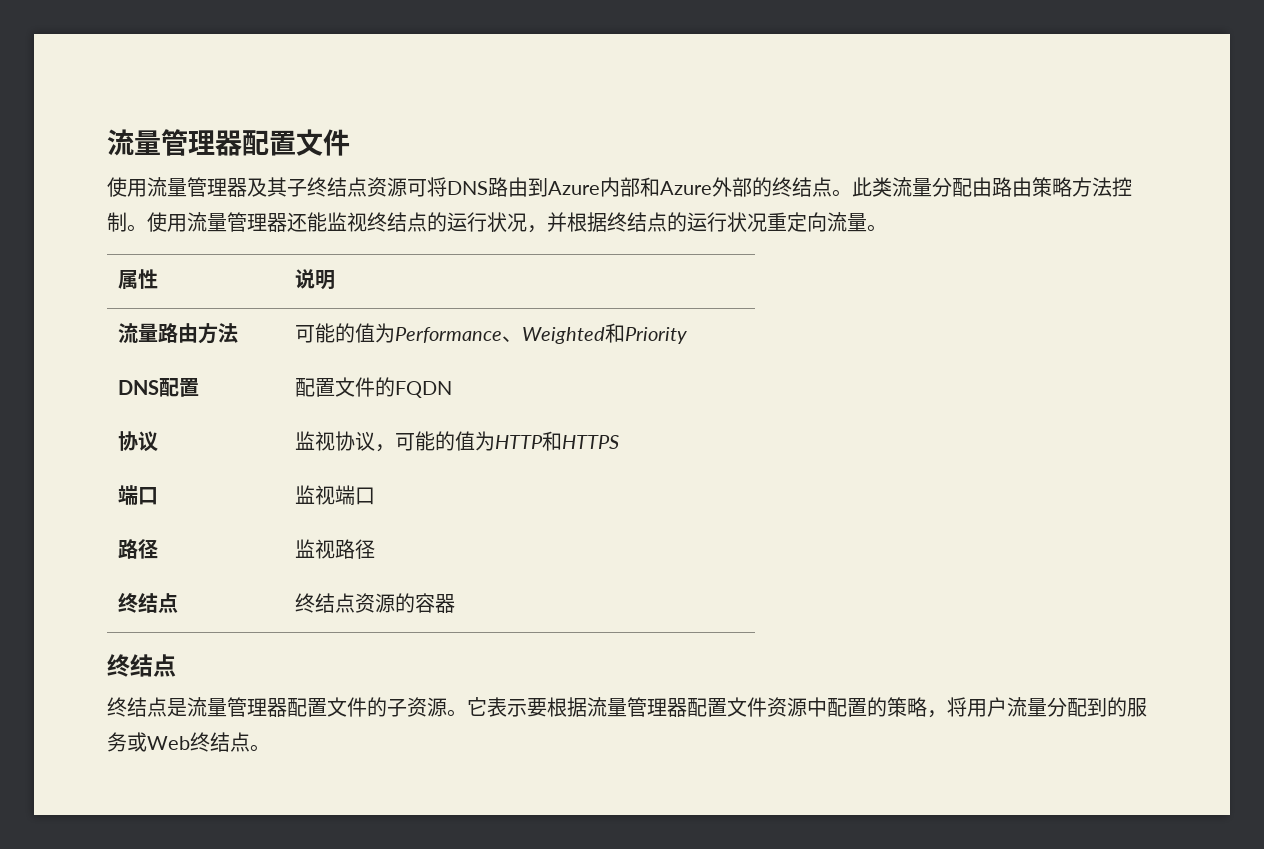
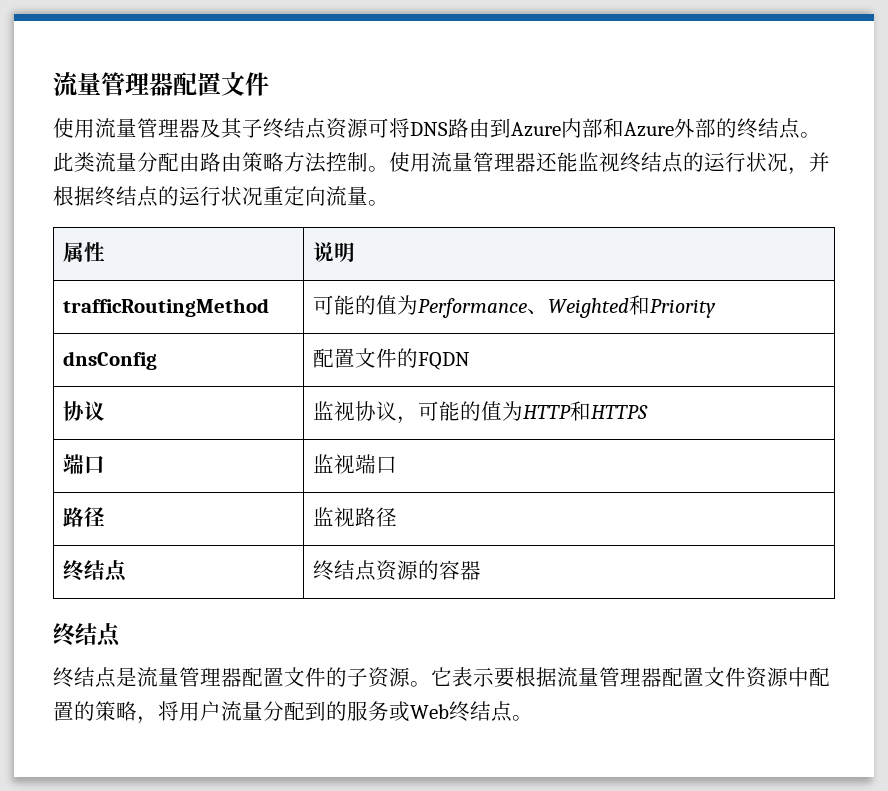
[117,323,238,344] 流量路由方法 -> [62,298,269,317] trafficRoutingMethod
[117,378,199,397] DNS配置 -> [62,351,157,370] dnsConfig

